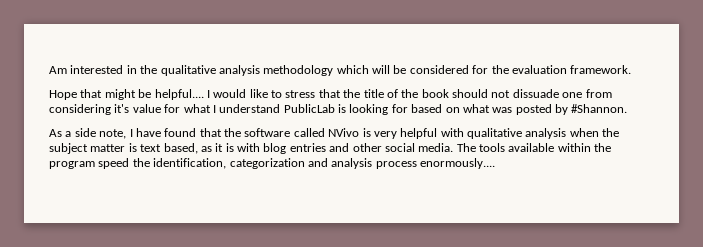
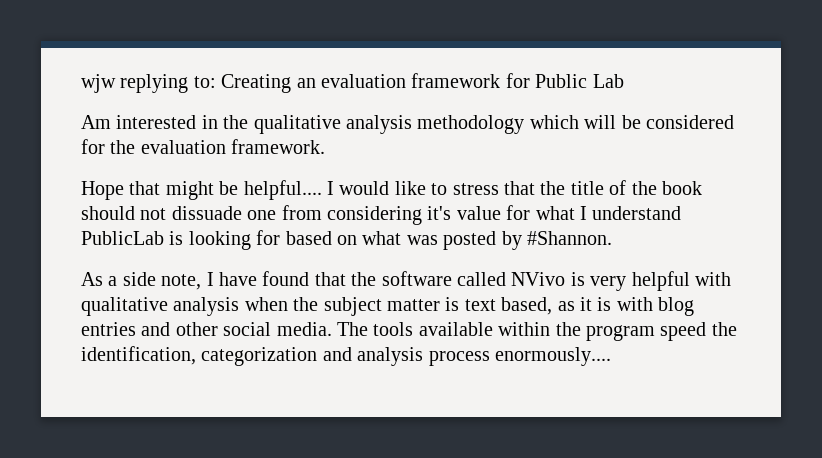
(49, 70) none -> [81,73,624,93] wjw replying to: Creating an evaluation framework for Public Lab //

